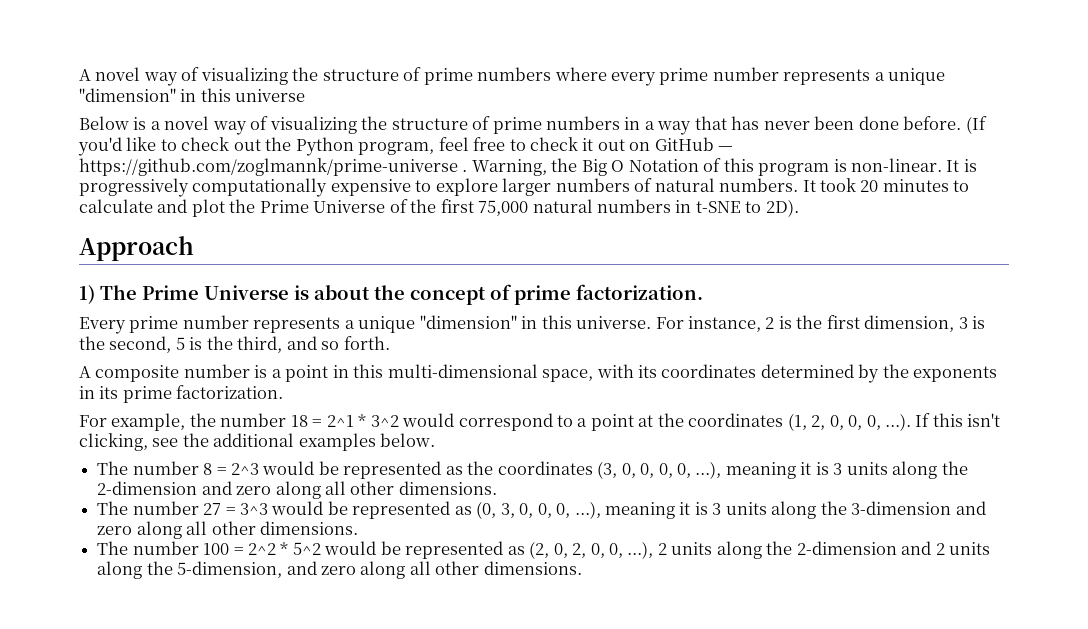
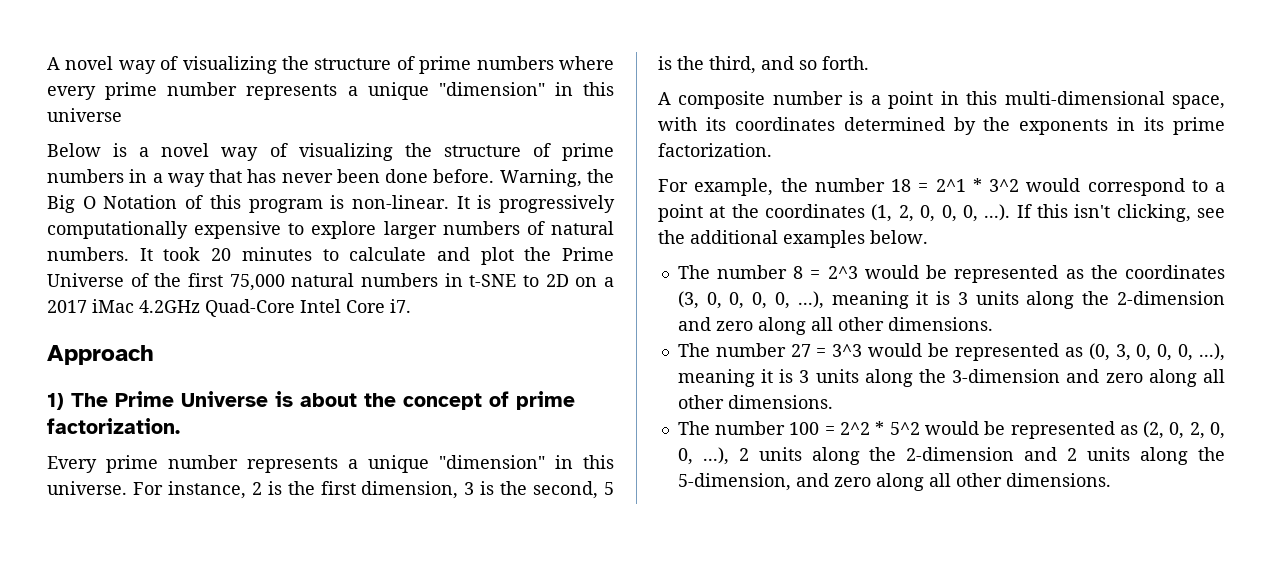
[965,116,987,134] [78,137,734,156] [79,158,468,176] (If you'd like to check out the Python program, feel free to check it out on GitHub — https://github.com/zoglmannk/prime-universe . -> (495, 176) none
[765,199,799,217] 2D). -> [545,274,614,287] [47,299,411,317] 2D on a 2017 iMac 4.2GHz Quad-Core Intel Core i7.

